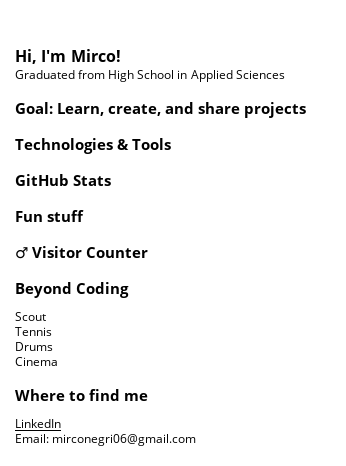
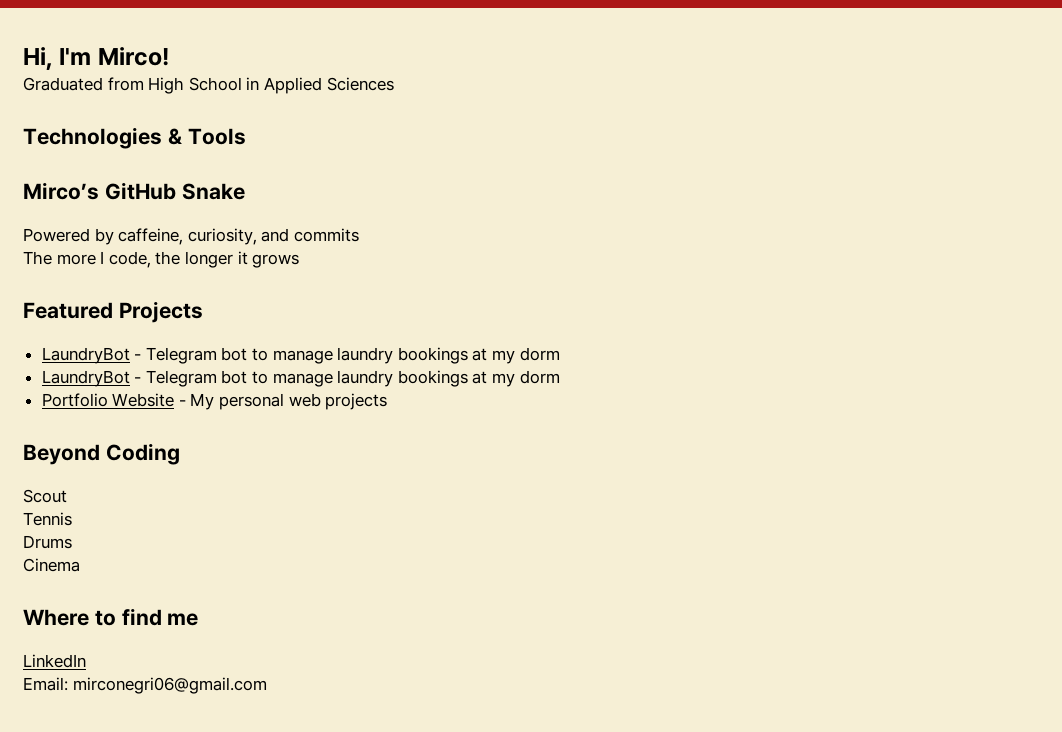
[15,102,306,118] [15,138,171,154] [15,174,111,186] [15,210,84,222] [15,246,148,259] Goal: Learn, create, and share projects // Technologies & Tools // GitHub Stats // Fun stuff // ♂ Visitor Counter -> [23,127,246,149] [23,182,245,200] [23,228,359,245] [23,251,300,268] [23,301,203,323] [41,347,560,364] [41,370,560,387] [41,393,388,410] Technologies & Tools // Mirco’s GitHub Snake // Powered by caffeine, curiosity, and commits // The more I code, the longer it grows // Featured Projects // LaundryBot - Telegram bot to manage laundry bookings at my dorm // LaundryBot - Telegram bot to manage laundry bookings at my dorm // Portfolio Website - My personal web projects

